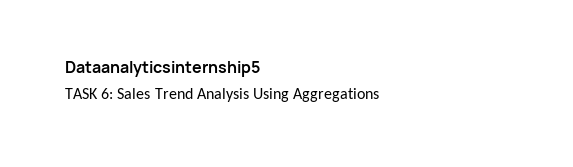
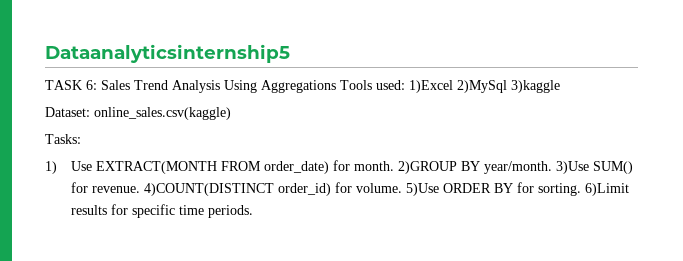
(380, 95) none -> [340,80,560,93] [45,107,231,120] [45,134,81,144] [45,160,634,174] [71,182,630,196] [71,204,254,218] Tools used: 1)Excel 2)MySql 3)kaggle // Dataset: online_sales.csv(kaggle) // Tasks: // 1) Use EXTRACT(MONTH FROM order_date) for month. 2)GROUP BY year/month. 3)Use SUM() for revenue. 4)COUNT(DISTINCT order_id) for volume. 5)Use ORDER BY for sorting. 6)Limit results for specific time periods.

